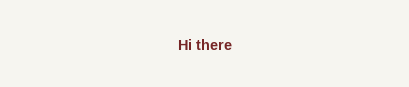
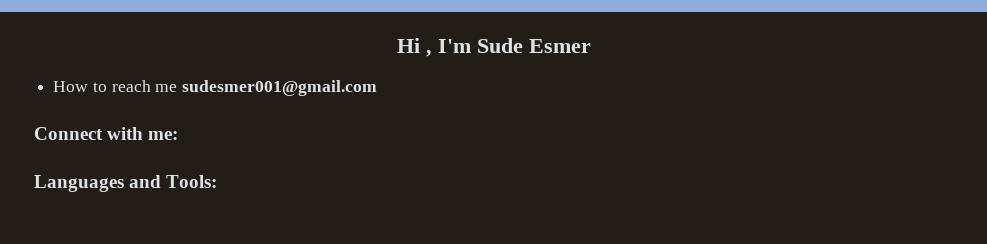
[195,39,232,50] there -> [425,38,591,57] [53,80,378,96] [34,127,179,140] [34,175,218,192] , I'm Sude Esmer // How to reach me sudesmer001@gmail.com // Connect with me: // Languages and Tools:

